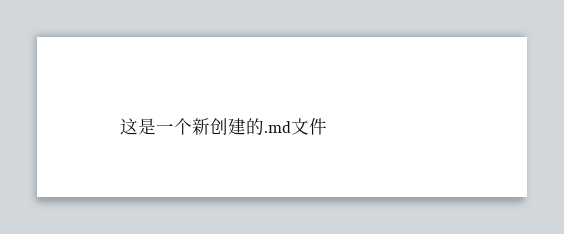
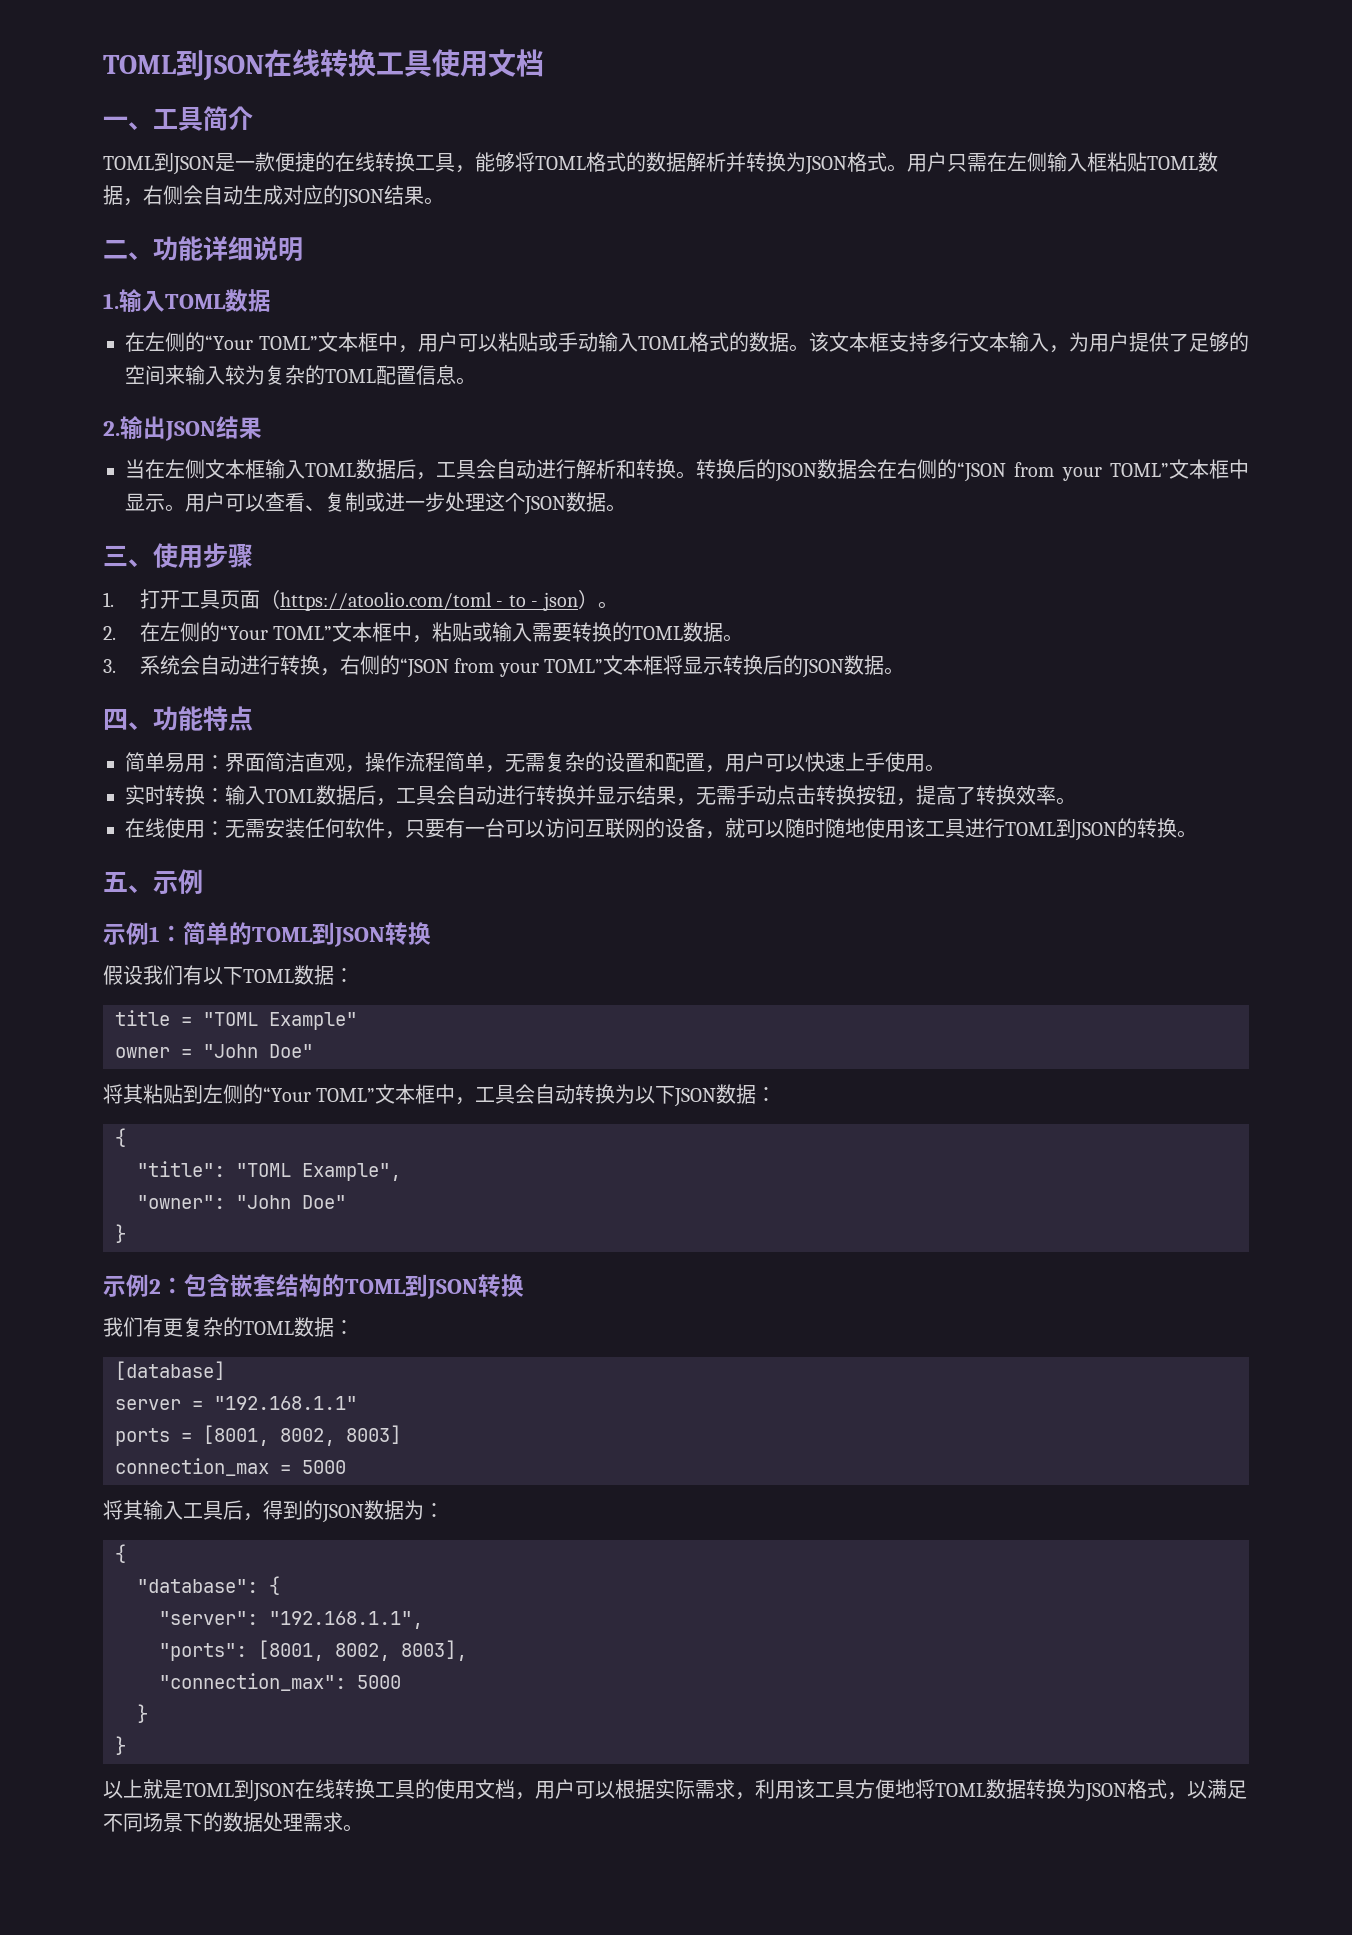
[120,118,327,135] 这是一个新创建的.md文件 -> [103,49,544,81] [103,106,253,131] [103,152,1218,175] [103,185,444,208] [103,236,303,262] [103,289,271,312] [125,332,1249,353] [125,365,476,385] [103,416,262,441] [125,459,1249,482] [125,492,626,515] [103,543,253,569] [103,589,618,611] [103,622,744,643] [103,655,905,678] [103,706,253,731] [125,752,945,773] [125,785,1076,806] [125,818,1197,841] [103,869,203,894] [103,922,431,947] [103,965,354,985] [115,1010,357,1030] [115,1044,313,1058] [103,1084,777,1107] [115,1128,126,1147] [137,1161,401,1181] [137,1195,346,1209] [115,1224,126,1243] [103,1274,524,1299] [103,1317,354,1337] [115,1361,225,1380] [115,1396,357,1410] [115,1425,401,1446] [115,1458,346,1476] [103,1500,444,1523] [115,1544,126,1563] [137,1576,280,1595] [159,1611,423,1629] [159,1640,467,1661] [159,1673,401,1691] [137,1704,148,1723] [115,1736,126,1755] [103,1779,1247,1802] [103,1812,363,1832] TOML到JSON在线转换工具使用文档 // 一、工具简介 // TOML到JSON是一款便捷的在线转换工具，能够将TOML格式的数据解析并转换为JSON格式。用户只需在左侧输入框粘贴TOML数据，右侧会自动生成对应的JSON结果。 // 二、功能详细说明 // 1.输入TOML数据 // 在左侧的“Your TOML”文本框中，用户可以粘贴或手动输入TOML格式的数据。该文本框支持多行文本输入，为用户提供了足够的空间来输入较为复杂的TOML配置信息。 // 2.输出JSON结果 // 当在左侧文本框输入TOML数据后，工具会自动进行解析和转换。转换后的JSON数据会在右侧的“JSON from your TOML”文本框中显示。用户可以查看、复制或进一步处理这个JSON数据。 // 三、使用步骤 // 1.打开工具页面（https://atoolio.com/toml - to - json）。 // 2.在左侧的“Your TOML”文本框中，粘贴或输入需要转换的TOML数据。 // 3.系统会自动进行转换，右侧的“JSON from your TOML”文本框将显示转换后的JSON数据。 // 四、功能特点 // 简单易用：界面简洁直观，操作流程简单，无需复杂的设置和配置，用户可以快速上手使用。 // 实时转换：输入TOML数据后，工具会自动进行转换并显示结果，无需手动点击转换按钮，提高了转换效率。 // 在线使用：无需安装任何软件，只要有一台可以访问互联网的设备，就可以随时随地使用该工具进行TOML到JSON的转换。 // 五、示例 // 示例1：简单的TOML到JSON转换 // 假设我们有以下TOML数据： // title = "TOML Example" // owner = "John Doe" // 将其粘贴到左侧的“Your TOML”文本框中，工具会自动转换为以下JSON数据： // { // "title": "TOML Example", // "owner": "John Doe" // } // 示例2：包含嵌套结构的TOML到JSON转换 // 我们有更复杂的TOML数据： // [database] // server = "192.168.1.1" // ports = [8001, 8002, 8003] // connection_max = 5000 // 将其输入工具后，得到的JSON数据为： // { // "database": { // "server": "192.168.1.1", // "ports": [8001, 8002, 8003], // "connection_max": 5000 // } // } // 以上就是TOML到JSON在线转换工具的使用文档，用户可以根据实际需求，利用该工具方便地将TOML数据转换为JSON格式，以满足不同场景下的数据处理需求。

